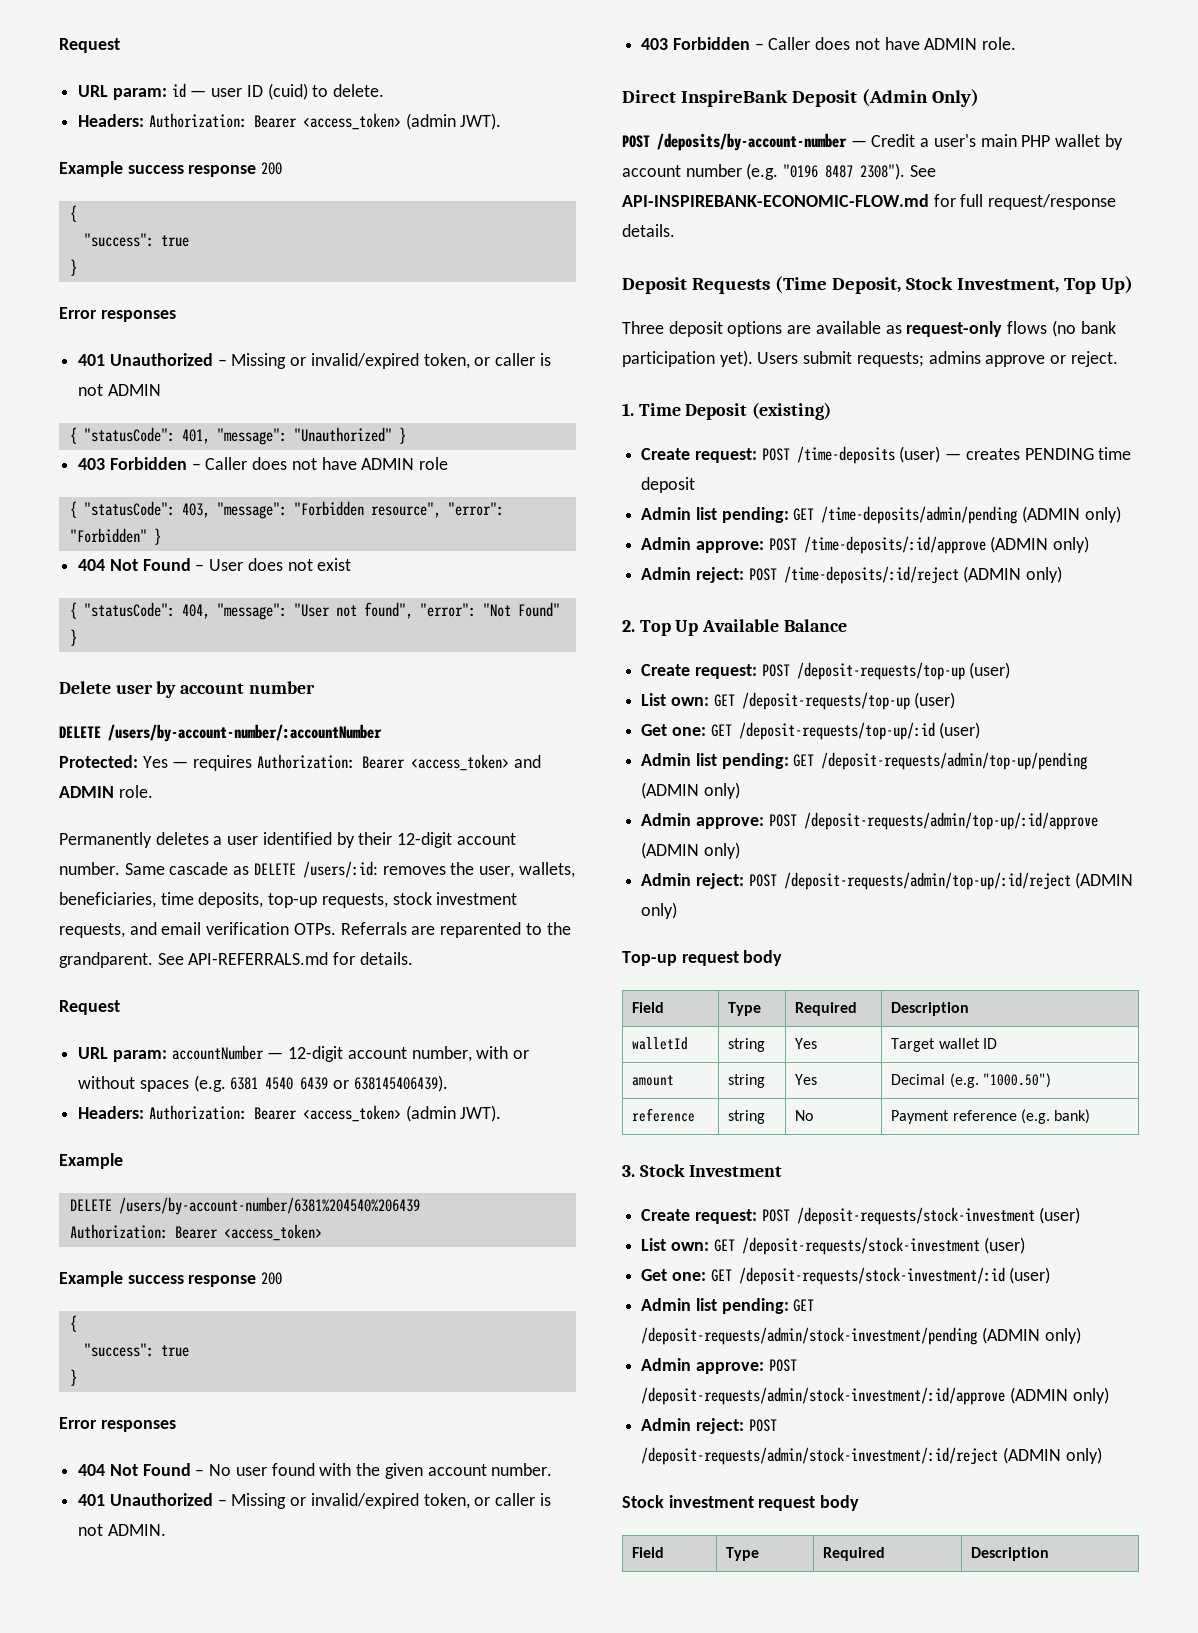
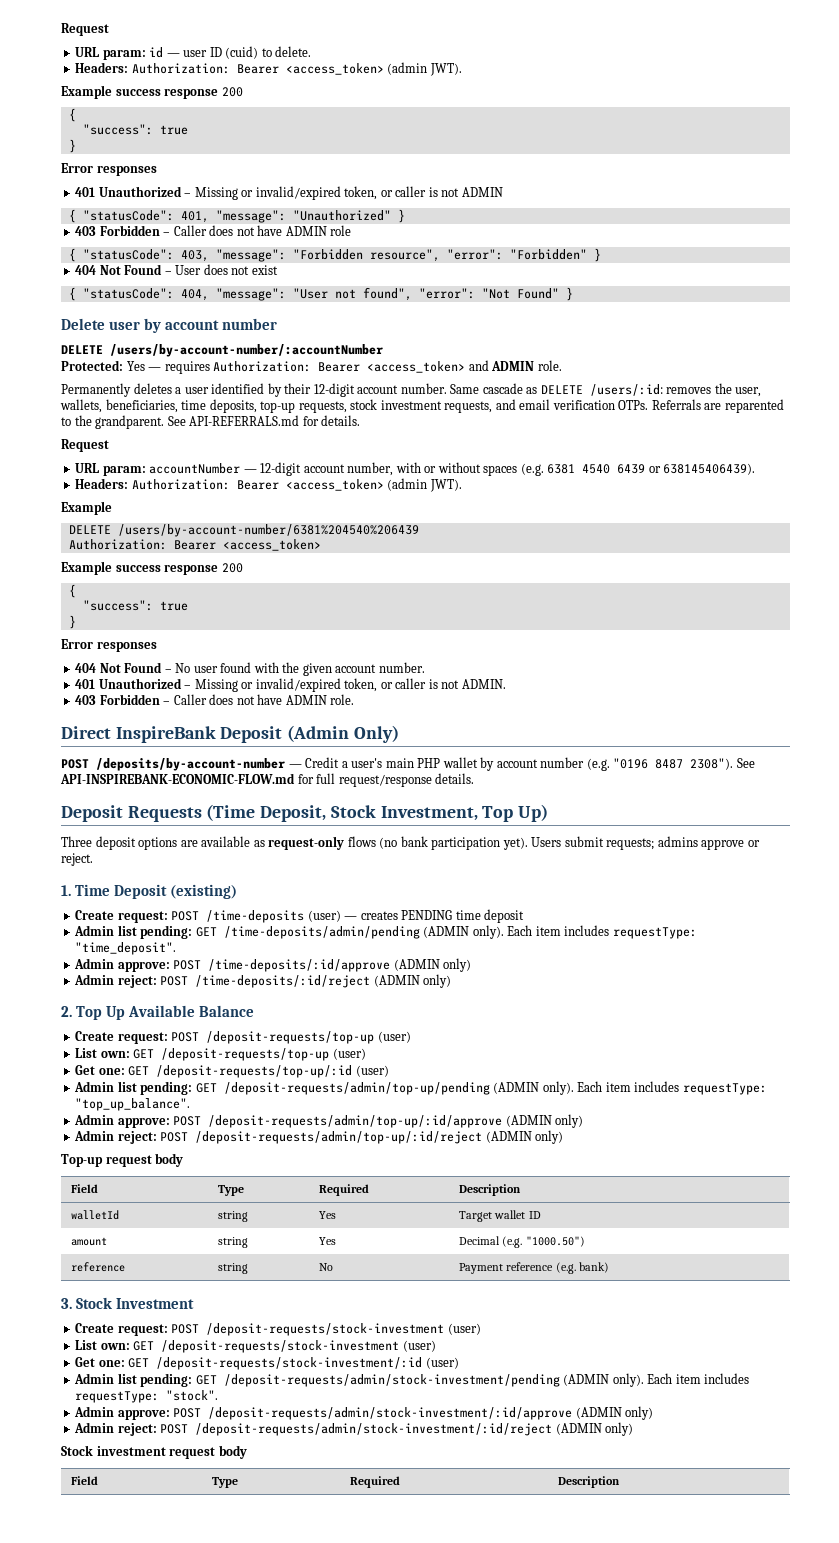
[1084,506,1121,523] only) -> [472,925,697,939] [75,942,177,955] only). Each item includes requestType: "time_deposit".
[703,782,740,799] only) -> [542,1081,767,1095] [75,1098,191,1111] only). Each item includes requestType: "top_up_balance".
[1044,1327,1081,1344] only) -> [612,1373,750,1387] [75,1390,219,1403] only). Each item includes requestType: "stock".

